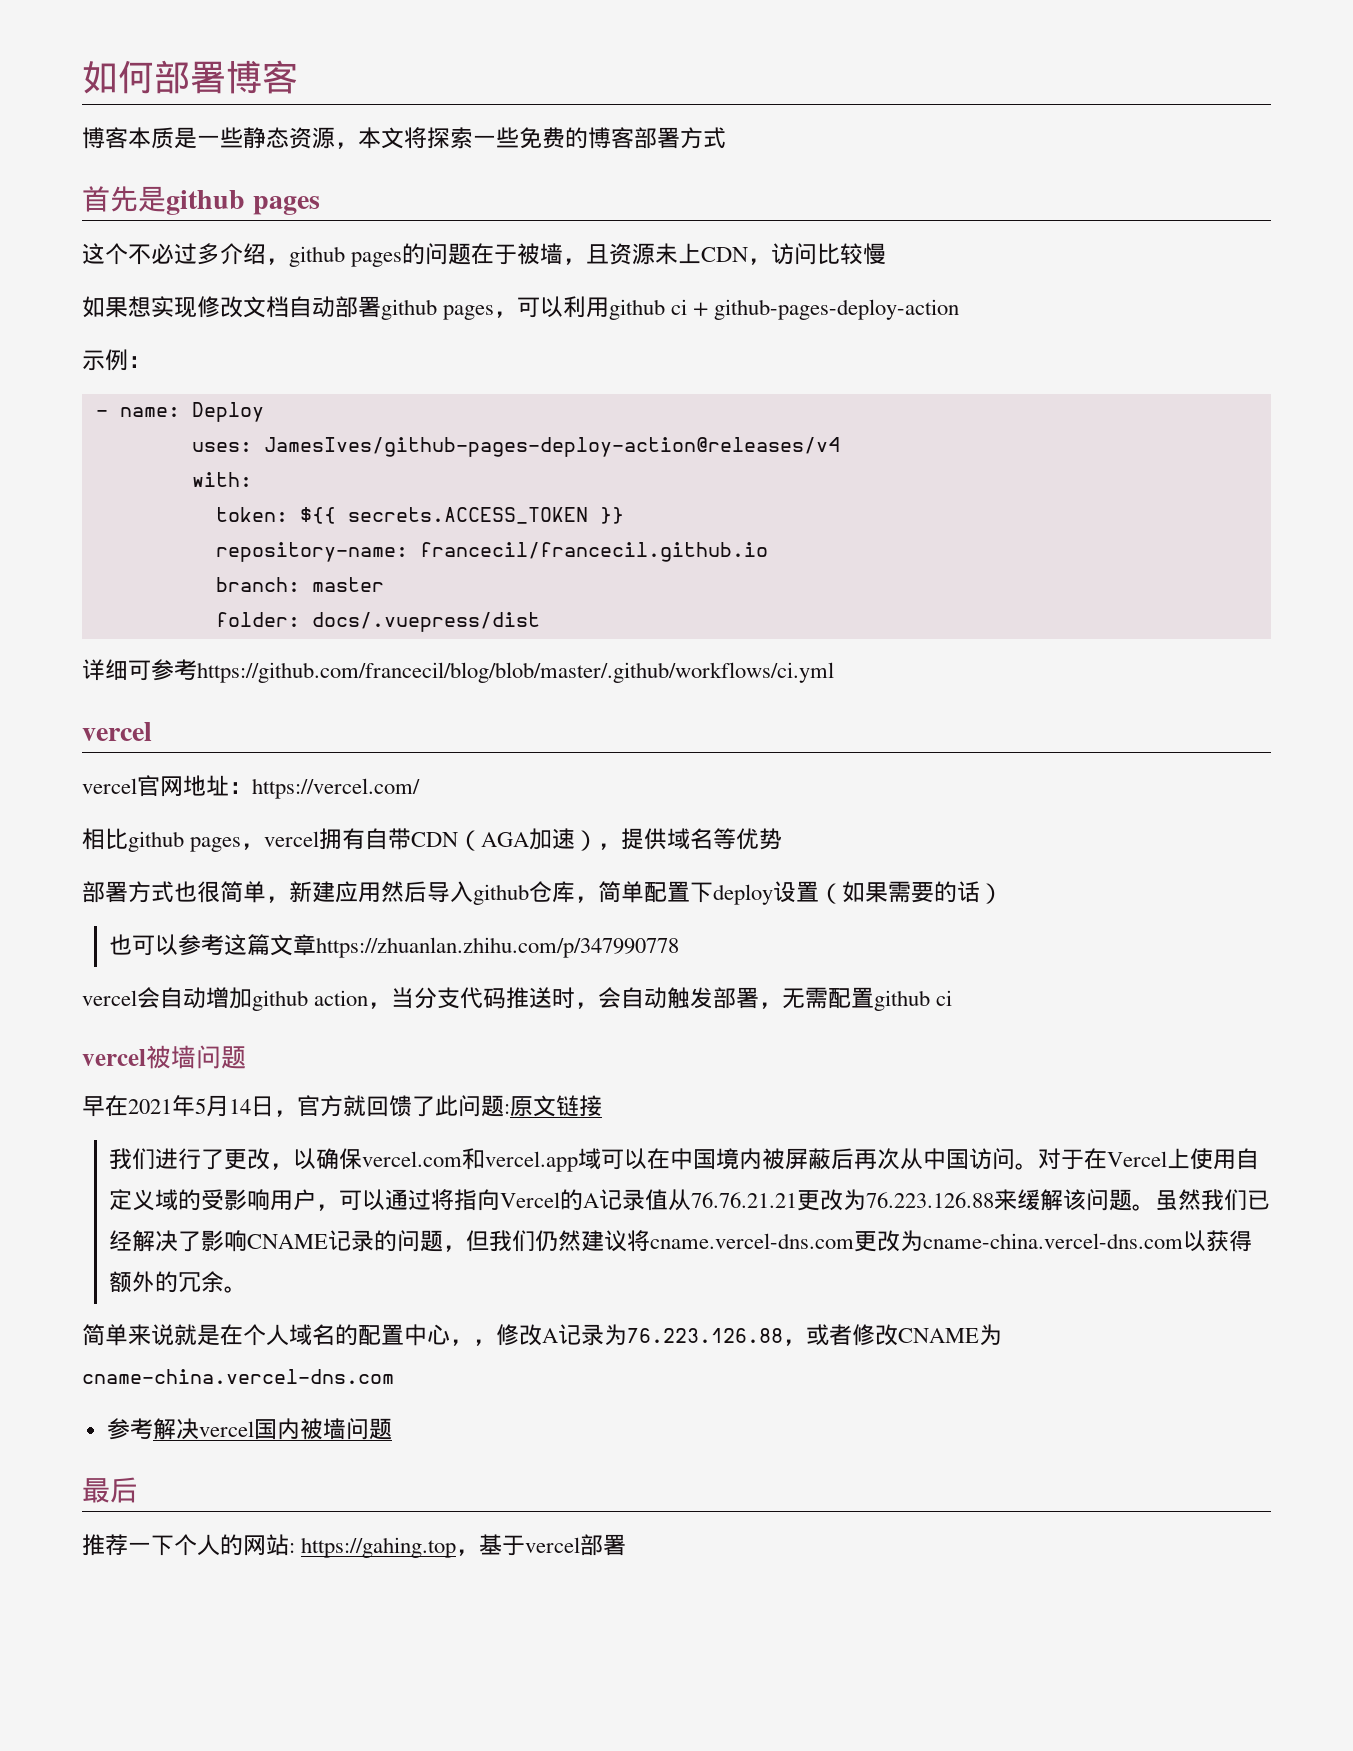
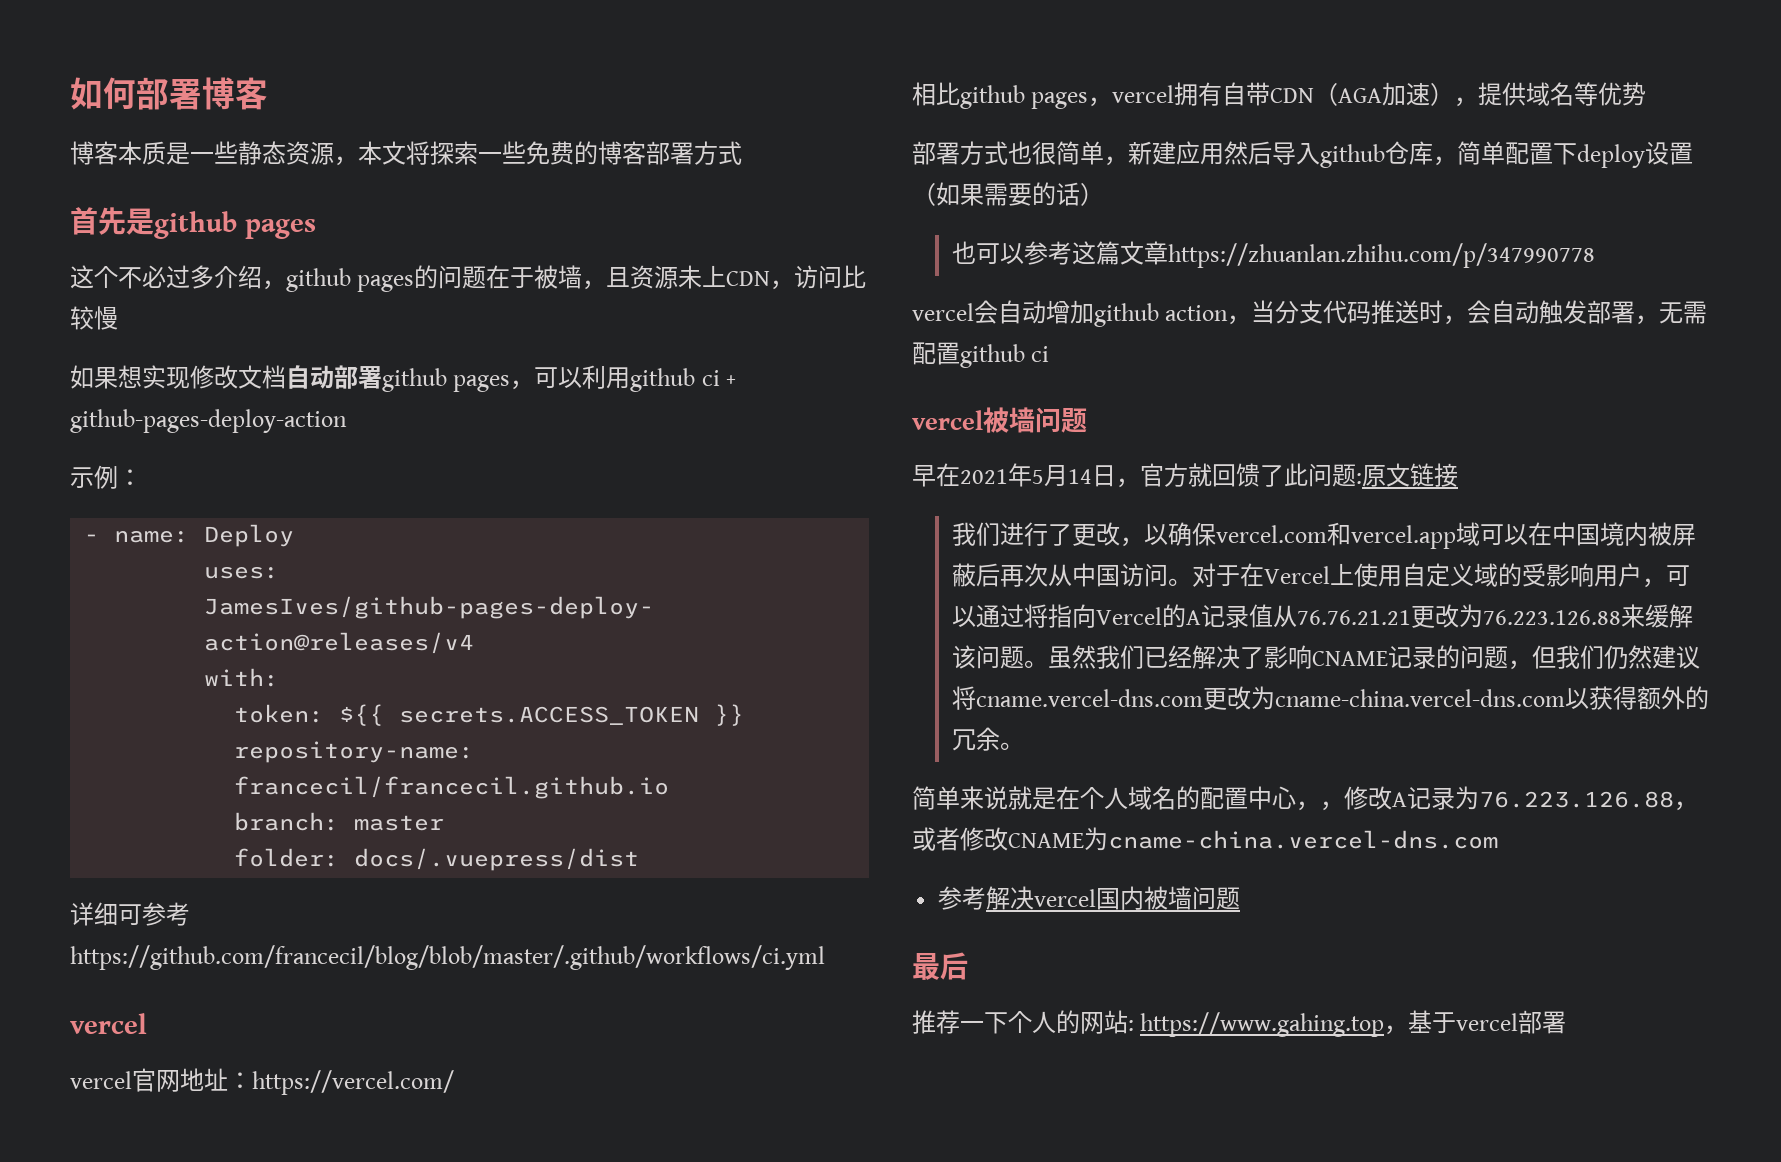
[301,1537,457,1558] https://gahing.top -> [1140,1012,1385,1037] https://www.gahing.top

